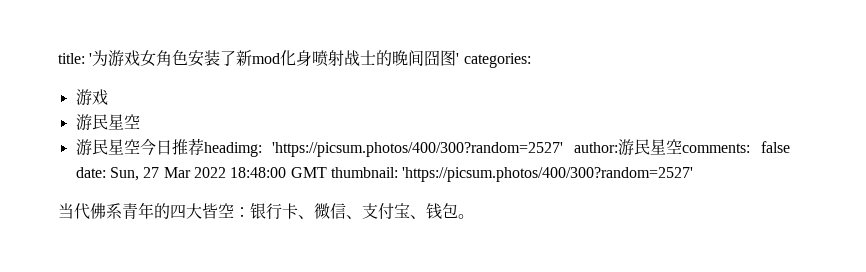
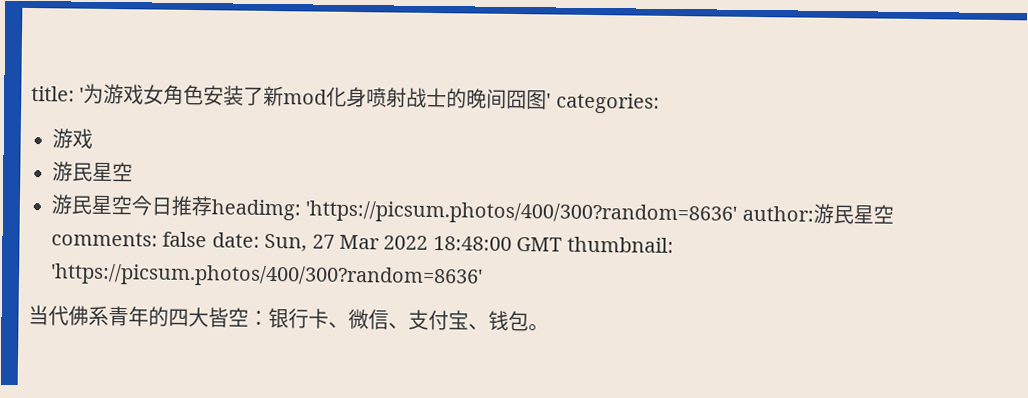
[272,142,564,157] 'https://picsum.photos/400/300?random=2527' -> [305,200,738,226] 'https://picsum.photos/400/300?random=8636'
[402,167,694,182] 'https://picsum.photos/400/300?random=2527' -> [50,263,483,289] 'https://picsum.photos/400/300?random=8636'

